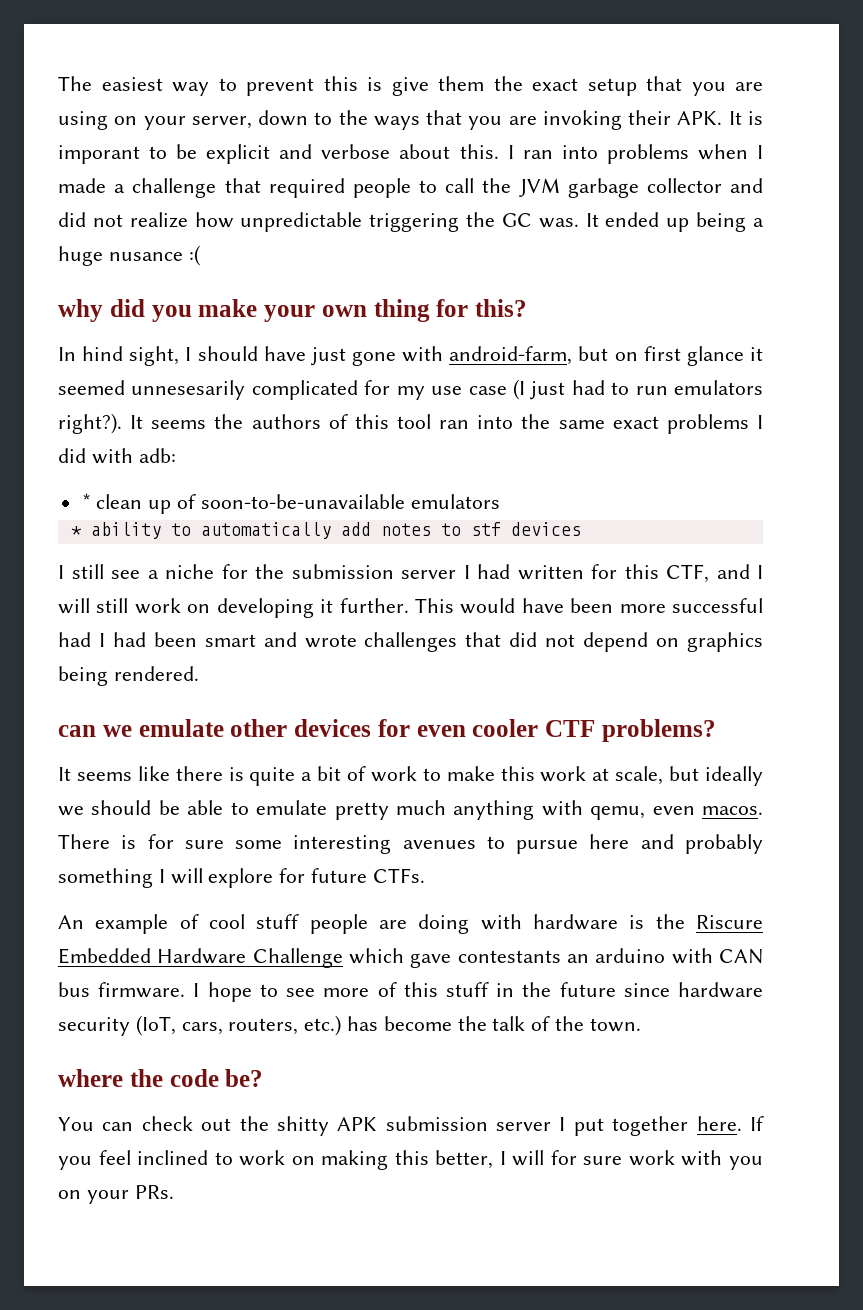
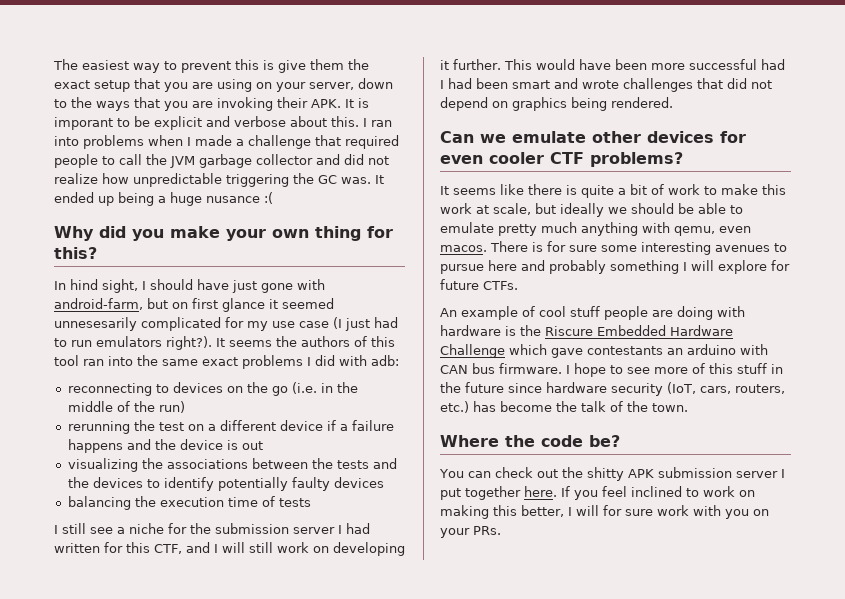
[58,299,103,322] why -> [54,226,94,241] Why
[81,493,500,514] [70,522,581,539] * clean up of soon-to-be-unavailable emulators // * ability to automatically add notes to stf devices -> [67,382,358,396] [67,401,185,413] [67,420,394,434] [67,439,263,453] [67,458,397,472] [67,477,384,491] [67,496,311,510] reconnecting to devices on the go (i.e. in the middle of the run) // rerunning the test on a different device if a failure happens and the device is out // visualizing the associations between the tests and the devices to identify potentially faulty devices // balancing the execution time of tests
[58,725,96,737] can -> [440,131,474,143] Can
[58,1069,123,1087] where -> [440,435,499,447] Where

